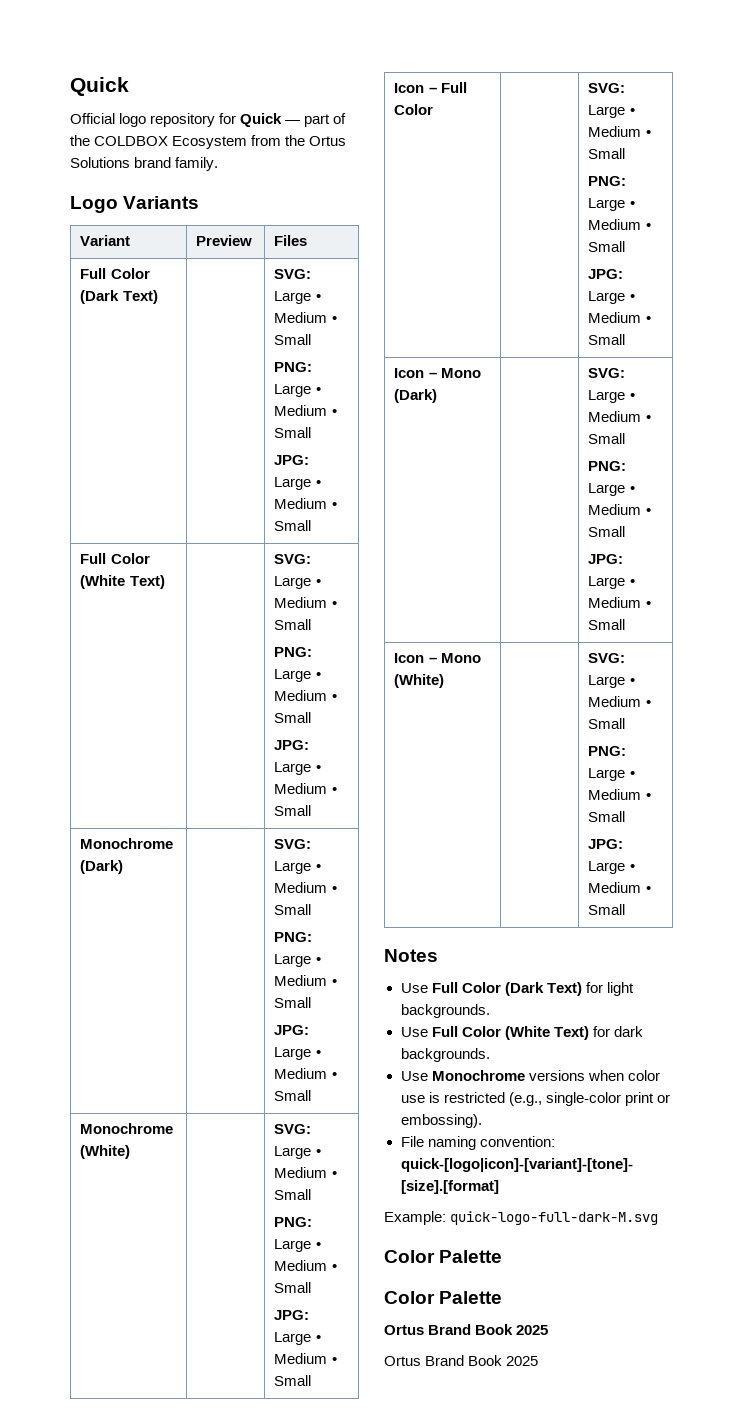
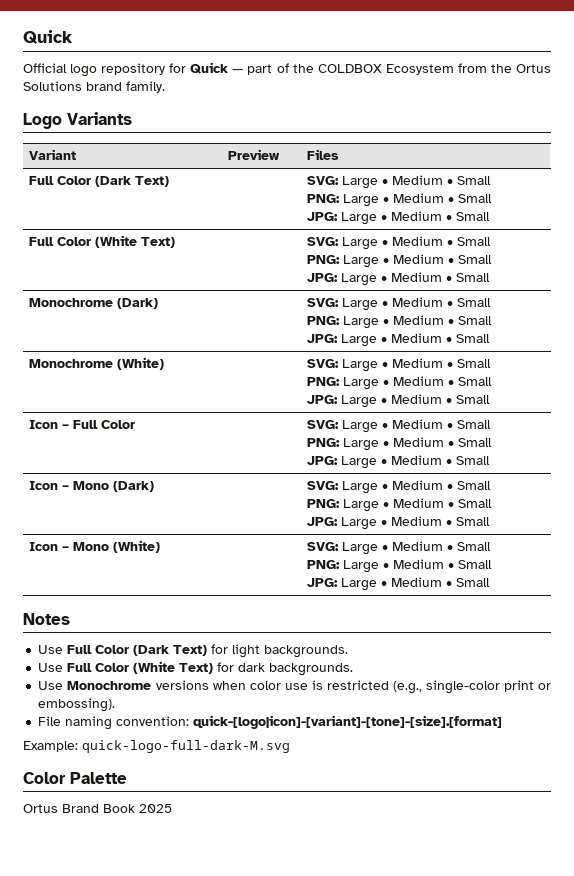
[384,1291,503,1304] [384,1324,549,1335] [384,1355,539,1366] // Color Palette // Ortus Brand Book 2025 // Ortus Brand Book 2025 -> [23,804,172,813] // Ortus Brand Book 2025

